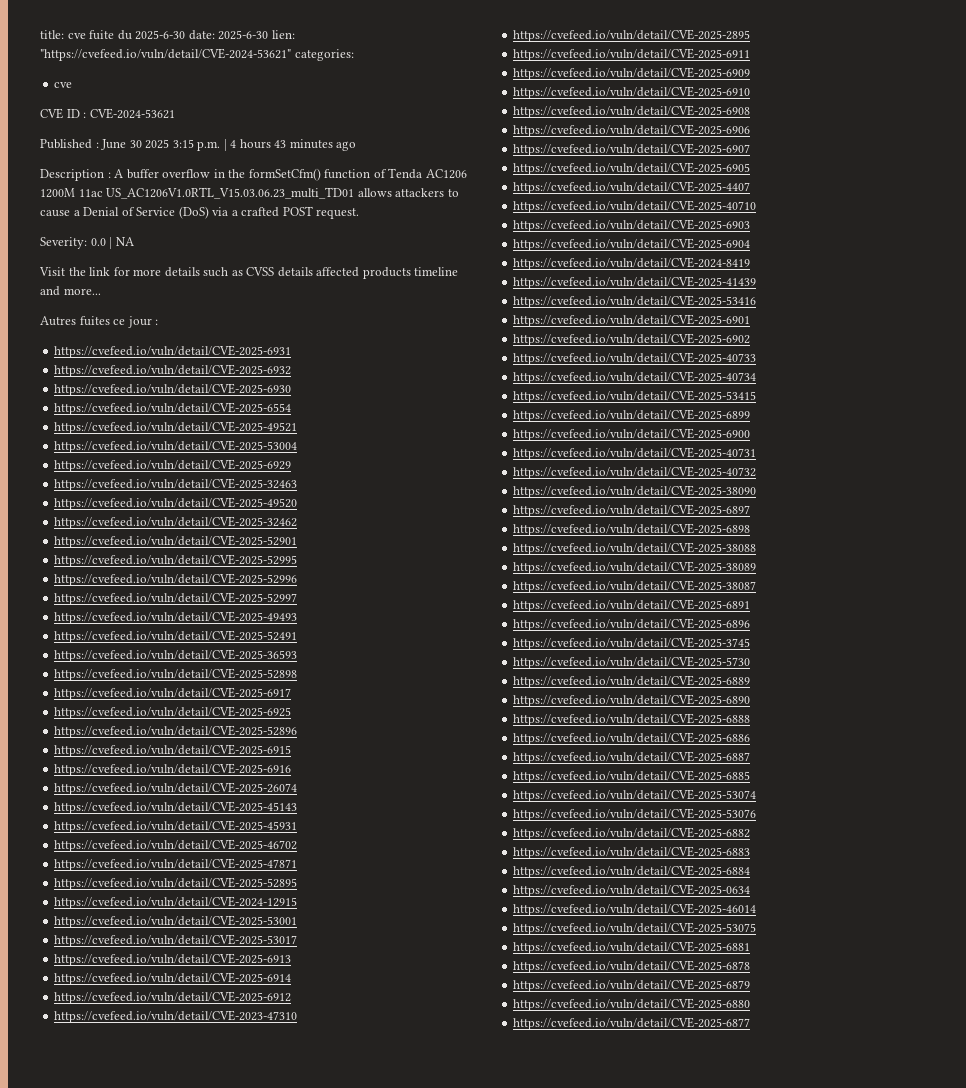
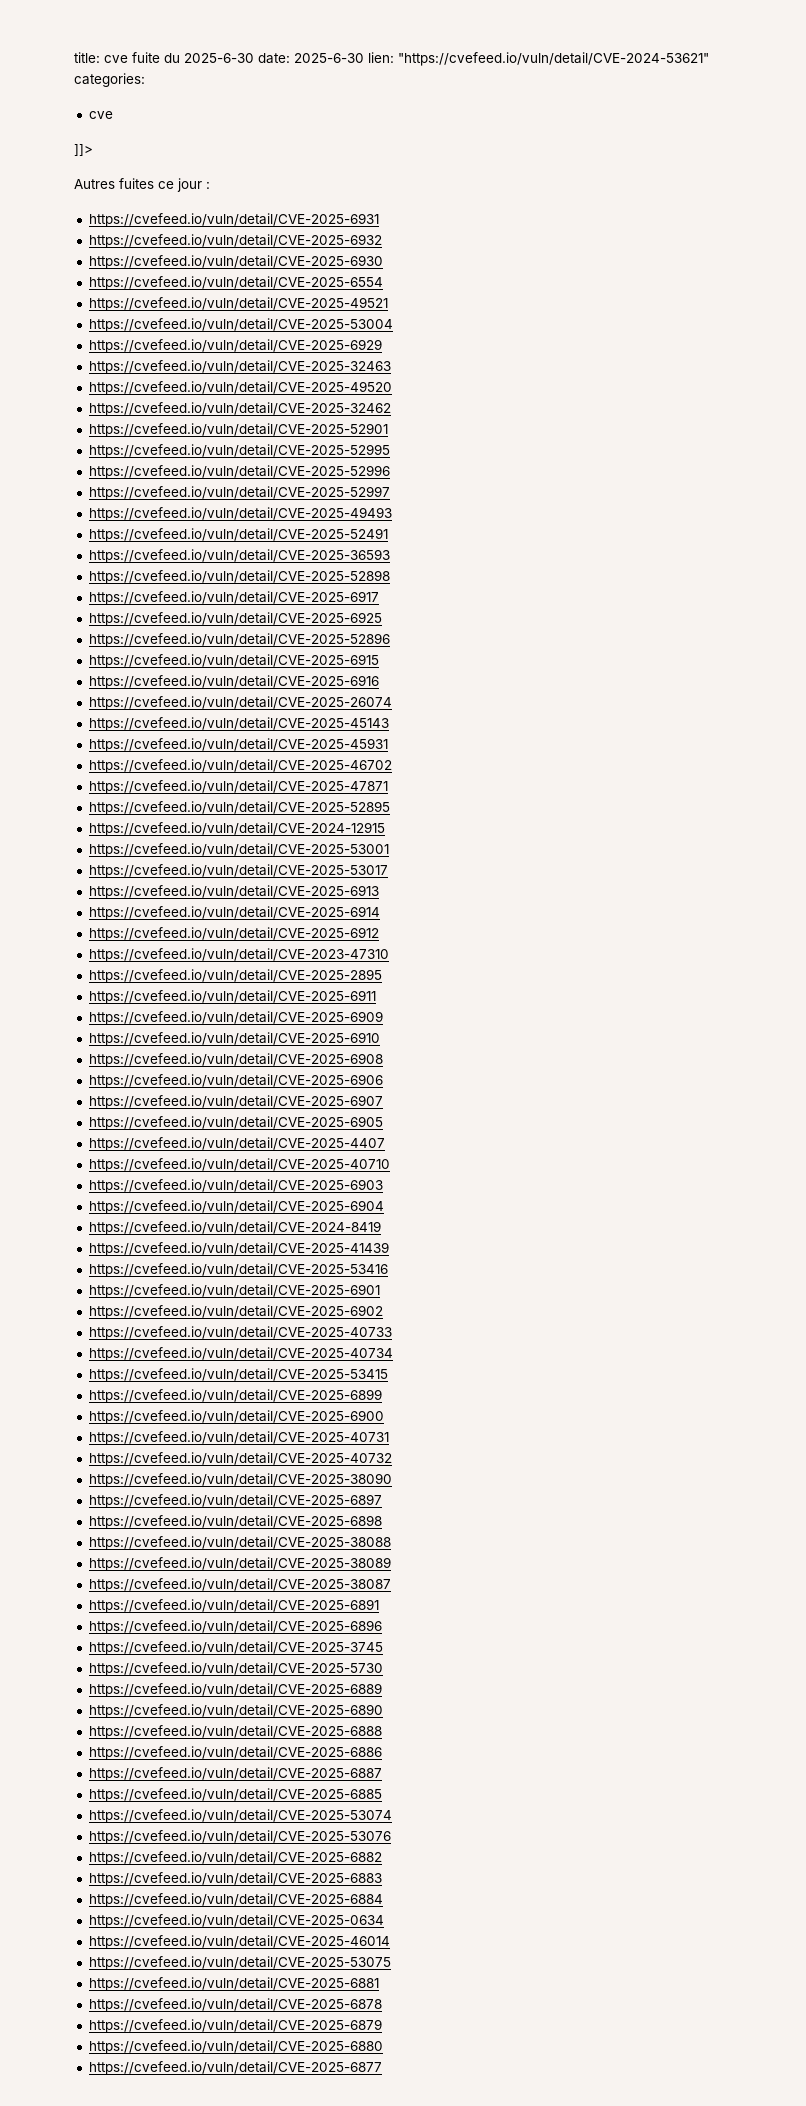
[40,108,175,119] [40,139,357,151] [40,168,467,181] [40,187,459,199] [40,206,360,219] [40,237,134,249] [39,267,459,279] [40,286,101,296] CVE ID : CVE-2024-53621 // Published : June 30 2025 3:15 p.m. | 4 hours 43 minutes ago // Description : A buffer overflow in the formSetCfm() function of Tenda AC1206 1200M 11ac US_AC1206V1.0RTL_V15.03.06.23_multi_TD01 allows attackers to cause a Denial of Service (DoS) via a crafted POST request. // Severity: 0.0 | NA // Visit the link for more details such as CVSS details affected products timeline and more... -> [74,144,93,156] ]]>

